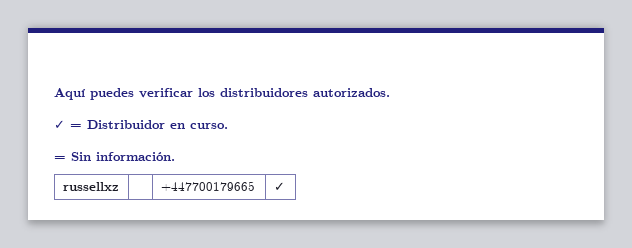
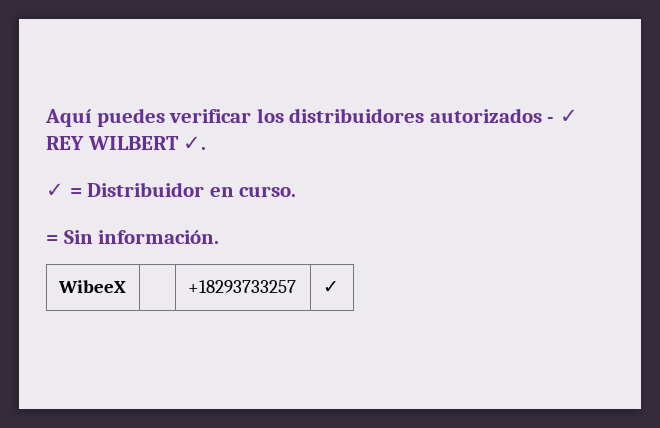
[313,88,390,97] autorizados. -> [429,108,578,123] [46,136,207,150] autorizados - ✓ REY WILBERT ✓.
[62,182,119,191] [160,181,255,191] russellxz | | +447700179665 -> [57,280,126,293] [187,280,296,293] WibeeX | | +18293733257

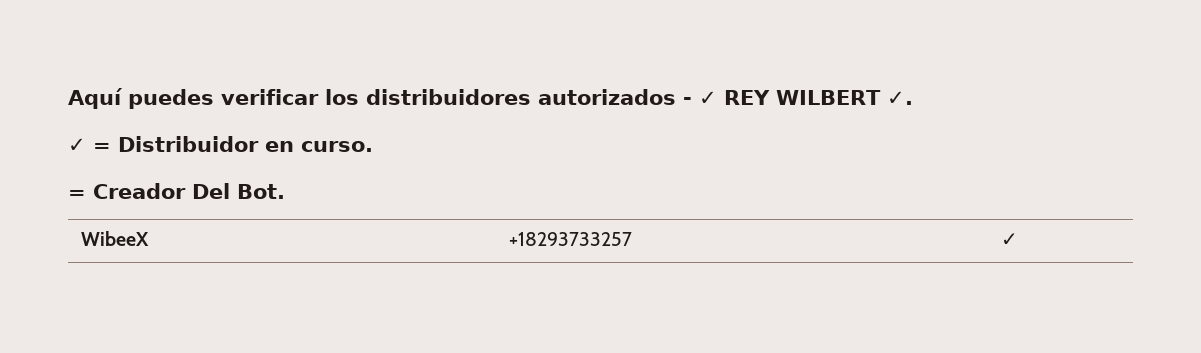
[63,230,220,244] Sin información. -> [93,183,285,199] Creador Del Bot.

